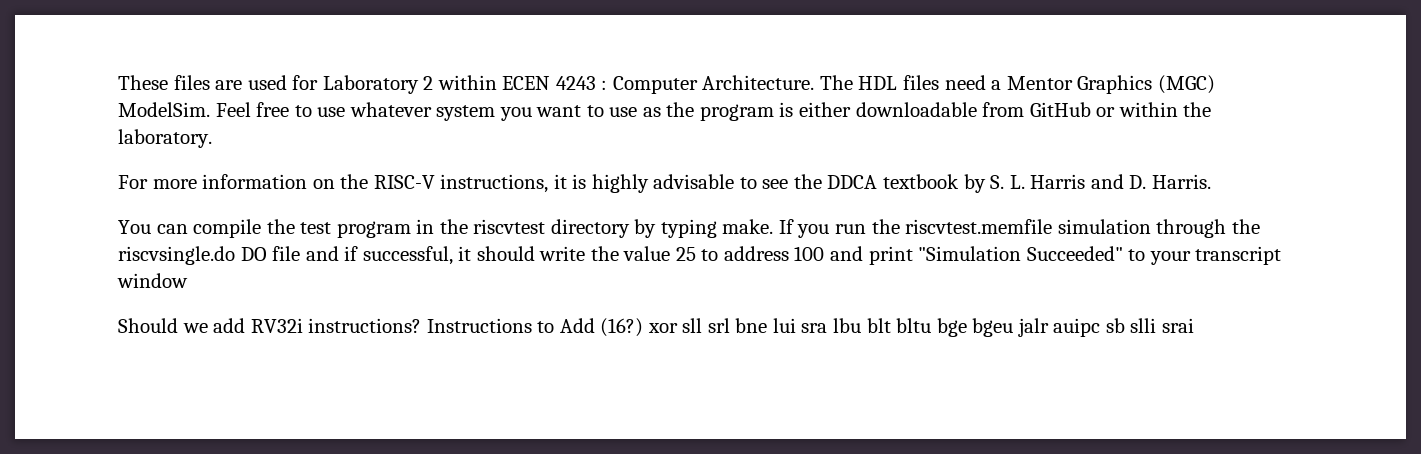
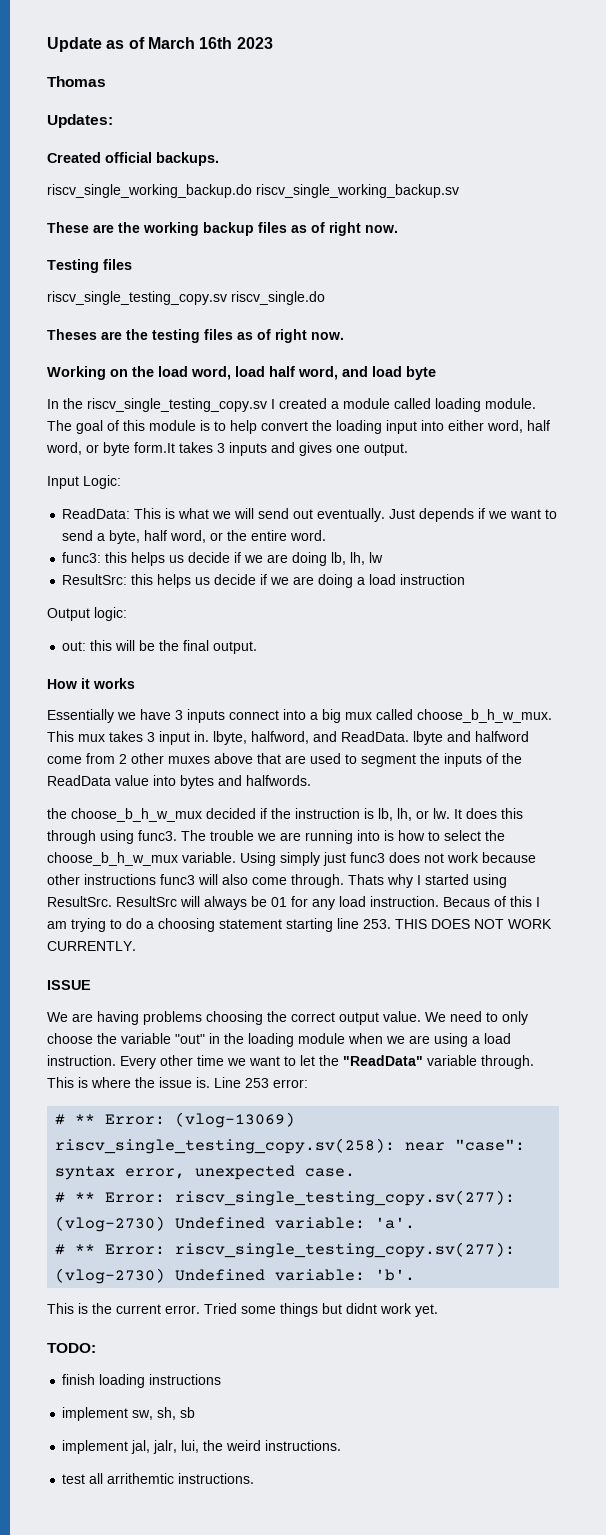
[118,75,1215,94] [118,102,1212,121] [118,129,212,148] [118,174,1211,193] [118,219,1260,238] [118,246,1282,265] [117,273,188,288] [118,318,1194,337] These files are used for Laboratory 2 within ECEN 4243 : Computer Architecture. The HDL files need a Mentor Graphics (MGC) ModelSim. Feel free to use whatever system you want to use as the program is either downloadable from GitHub or within the laboratory. // For more information on the RISC-V instructions, it is highly advisable to see the DDCA textbook by S. L. Harris and D. Harris. // You can compile the test program in the riscvtest directory by typing make. If you run the riscvtest.memfile simulation through the riscvsingle.do DO file and if successful, it should write the value 25 to address 100 and print "Simulation Succeeded" to your transcript window // Should we add RV32i instructions? Instructions to Add (16?) xor sll srl bne lui sra lbu blt bltu bge bgeu jalr auipc sb slli srai -> [47,37,273,52] [47,76,106,87] [47,114,113,128] [47,152,219,166] [47,184,459,198] [47,222,398,236] [47,259,132,273] [47,291,325,305] [47,329,344,343] [47,366,436,380] [47,398,536,412] [47,420,550,434] [46,442,408,456] [47,475,121,489] [62,508,558,522] [62,530,327,544] [62,552,384,566] [62,574,466,588] [47,607,127,621] [62,640,258,654] [47,678,135,689] [47,709,552,723] [47,731,529,745] [47,753,522,767] [47,775,311,789] [47,808,523,822] [47,830,505,844] [47,852,536,866] [47,874,507,888] [47,896,540,910] [47,918,552,932] [47,941,136,951] [47,980,91,990] [47,1011,528,1025] [47,1033,511,1047] [47,1055,534,1069] [47,1077,308,1088] [55,1112,296,1128] [55,1138,526,1154] [55,1165,356,1180] [55,1190,516,1206] [55,1216,416,1232] [55,1242,516,1258] [55,1268,416,1284] [47,1303,438,1317] [47,1343,96,1353] [62,1374,222,1388] [62,1407,196,1421] [62,1440,342,1454] [62,1473,255,1484] Update as of March 16th 2023 // Thomas // Updates: // Created official backups. // riscv_single_working_backup.do riscv_single_working_backup.sv // These are the working backup files as of right now. // Testing files // riscv_single_testing_copy.sv riscv_single.do // Theses are the testing files as of right now. // Working on the load word, load half word, and load byte // In the riscv_single_testing_copy.sv I created a module called loading module. The goal of this module is to help convert the loading input into either word, half word, or byte form.It takes 3 inputs and gives one output. // Input Logic: // ReadData: This is what we will send out eventually. Just depends if we want to send a byte, half word, or the entire word. // func3: this helps us decide if we are doing lb, lh, lw // ResultSrc: this helps us decide if we are doing a load instruction // Output logic: // out: this will be the final output. // How it works // Essentially we have 3 inputs connect into a big mux called choose_b_h_w_mux. This mux takes 3 input in. lbyte, halfword, and ReadData. lbyte and halfword come from 2 other muxes above that are used to segment the inputs of the ReadData value into bytes and halfwords. // the choose_b_h_w_mux decided if the instruction is lb, lh, or lw. It does this through using func3. The trouble we are running into is how to select the choose_b_h_w_mux variable. Using simply just func3 does not work because other instructions func3 will also come through. Thats why I started using ResultSrc. ResultSrc will always be 01 for any load instruction. Becaus of this I am trying to do a choosing statement starting line 253. THIS DOES NOT WORK CURRENTLY. // ISSUE // We are having problems choosing the correct output value. We need to only choose the variable "out" in the loading module when we are using a load instruction. Every other time we want to let the "ReadData" variable through. This is where the issue is. Line 253 error: // # ** Error: (vlog-13069) riscv_single_testing_copy.sv(258): near "case": syntax error, unexpected case. // # ** Error: riscv_single_testing_copy.sv(277): (vlog-2730) Undefined variable: 'a'. // # ** Error: riscv_single_testing_copy.sv(277): (vlog-2730) Undefined variable: 'b'. // This is the current error. Tried some things but didnt work yet. // TODO: // finish loading instructions // implement sw, sh, sb // implement jal, jalr, lui, the weird instructions. // test all arrithemtic instructions.

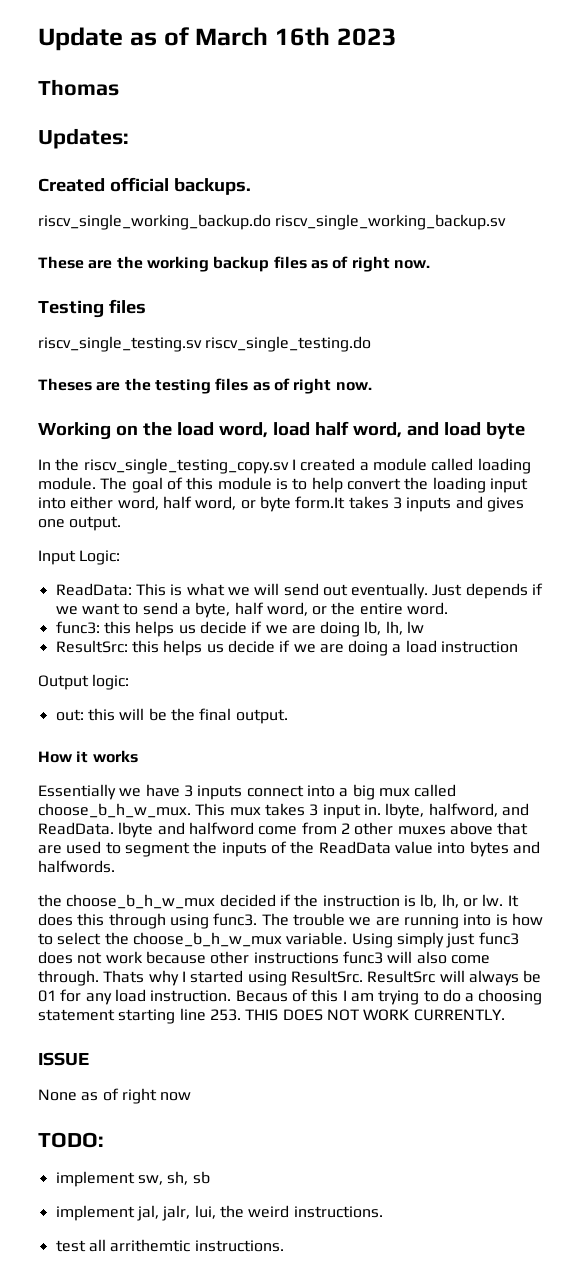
[47,291,325,305] riscv_single_testing_copy.sv riscv_single.do -> [38,336,372,352] riscv_single_testing.sv riscv_single_testing.do
[47,1011,528,1025] [47,1033,511,1047] [47,1055,534,1069] [47,1077,308,1088] [55,1112,296,1128] [55,1138,526,1154] [55,1165,356,1180] [55,1190,516,1206] [55,1216,416,1232] [55,1242,516,1258] [55,1268,416,1284] [47,1303,438,1317] [47,1343,96,1353] [62,1374,222,1388] We are having problems choosing the correct output value. We need to only choose the variable "out" in the loading module when we are using a load instruction. Every other time we want to let the "ReadData" variable through. This is where the issue is. Line 253 error: // # ** Error: (vlog-13069) riscv_single_testing_copy.sv(258): near "case": syntax error, unexpected case. // # ** Error: riscv_single_testing_copy.sv(277): (vlog-2730) Undefined variable: 'a'. // # ** Error: riscv_single_testing_copy.sv(277): (vlog-2730) Undefined variable: 'b'. // This is the current error. Tried some things but didnt work yet. // TODO: // finish loading instructions -> [38,1088,192,1104] [38,1132,104,1148] None as of right now // TODO:

